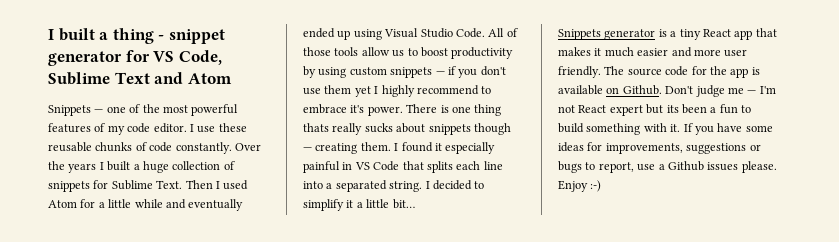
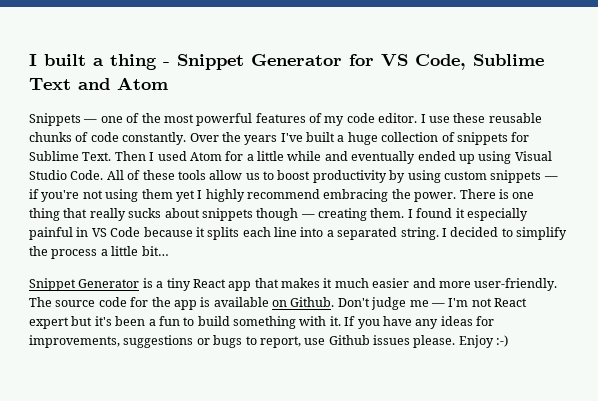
[168,29,225,44] [48,51,122,66] snippet generator -> [177,54,342,70] Snippet Generator
[99,162,104,170] I -> [280,133,303,142] I've
[303,47,331,56] those -> [142,170,175,180] these
[458,66,506,78] [303,88,321,95] you don't use -> [41,189,139,202] you're not using
[481,86,492,94] [303,104,365,114] to embrace it's -> [323,189,411,202] embracing the
[303,123,329,132] thats -> [63,208,88,218] that
[402,161,424,170] that -> [143,227,205,237] because it
[346,200,354,208] it -> [29,246,98,259] the process
[558,29,656,40] Snippets generator -> [29,278,140,291] Snippet Generator
[724,49,748,57] [558,66,601,78] user friendly. -> [474,278,558,291] user-friendly.
[666,105,679,113] its -> [94,316,112,326] it's
[745,125,773,132] some -> [415,319,439,329] any
[658,164,665,170] a -> (326, 341) none

